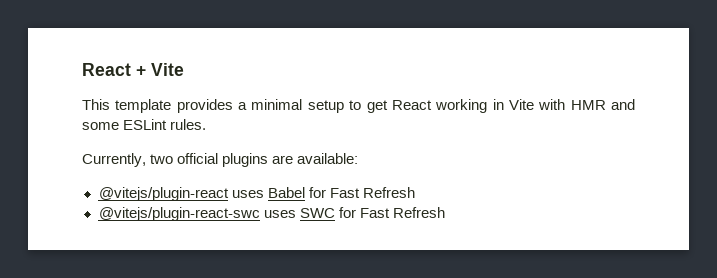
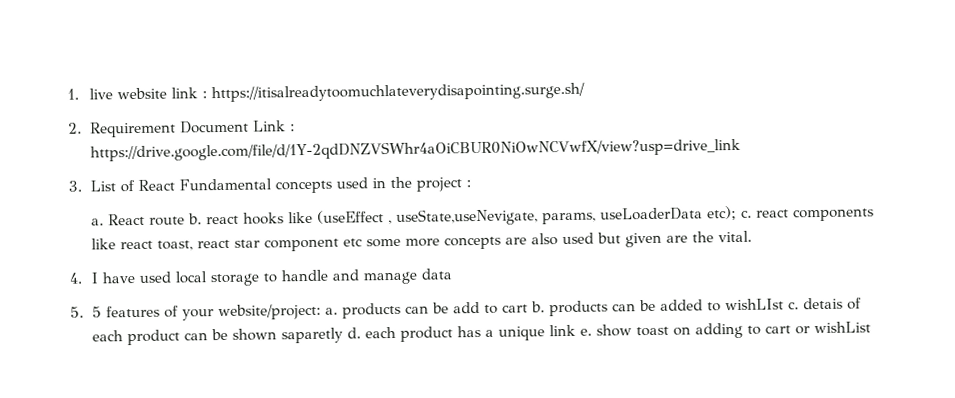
[82,63,184,76] [82,99,636,113] [82,119,207,130] [82,153,359,167] [98,187,415,201] [98,207,445,221] React + Vite // This template provides a minimal setup to get React working in Vite with HMR and some ESLint rules. // Currently, two official plugins are available: // @vitejs/plugin-react uses Babel for Fast Refresh // @vitejs/plugin-react-swc uses SWC for Fast Refresh -> [67,82,586,103] [68,120,296,138] [90,137,742,162] [68,176,472,194] [91,205,875,226] [91,230,753,252] [69,268,453,287] [70,297,863,321] [92,321,872,346] 1. live website link : https://itisalreadytoomuchlateverydisapointing.surge.sh/ // 2. Requirement Document Link : https://drive.google.com/file/d/1Y-2qdDNZVSWhr4aOiCBUR0NiOwNCVwfX/view?usp=drive_link // 3. List of React Fundamental concepts used in the project : // a. React route b. react hooks like (useEffect , useState,useNevigate, params, useLoaderData etc); c. react components like react toast, react star component etc some more concepts are also used but given are the vital. // 4. I have used local storage to handle and manage data // 5. 5 features of your website/project: a. products can be add to cart b. products can be added to wishLIst c. detais of each product can be shown saparetly d. each product has a unique link e. show toast on adding to cart or wishList

